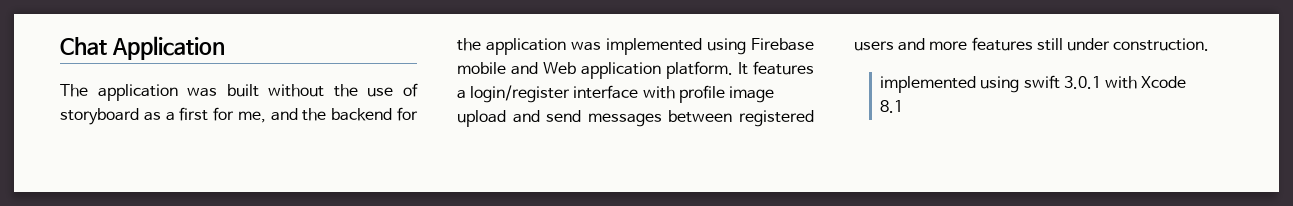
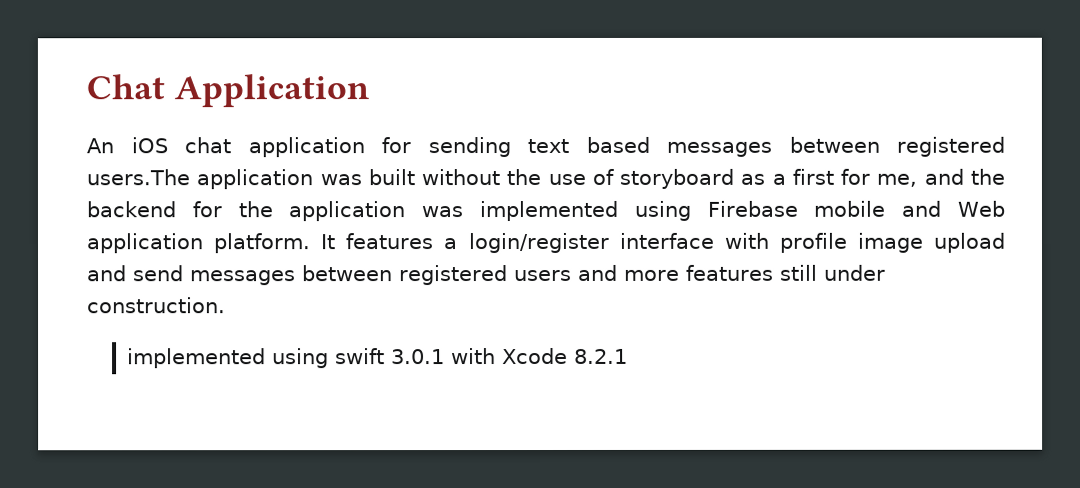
[60,84,88,97] The -> [86,136,1005,158] [86,169,190,186] An iOS chat application for sending text based messages between registered users.The
[880,100,904,113] 8.1 -> [573,348,628,364] 8.2.1

